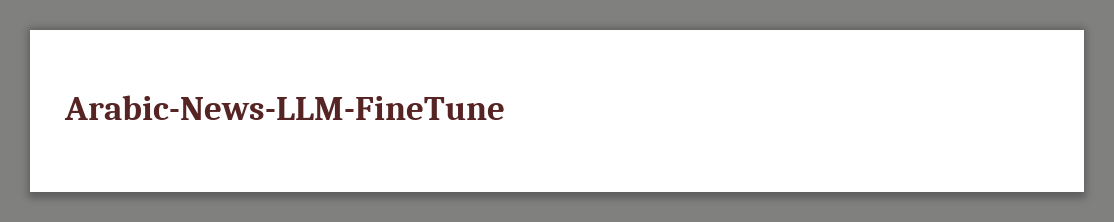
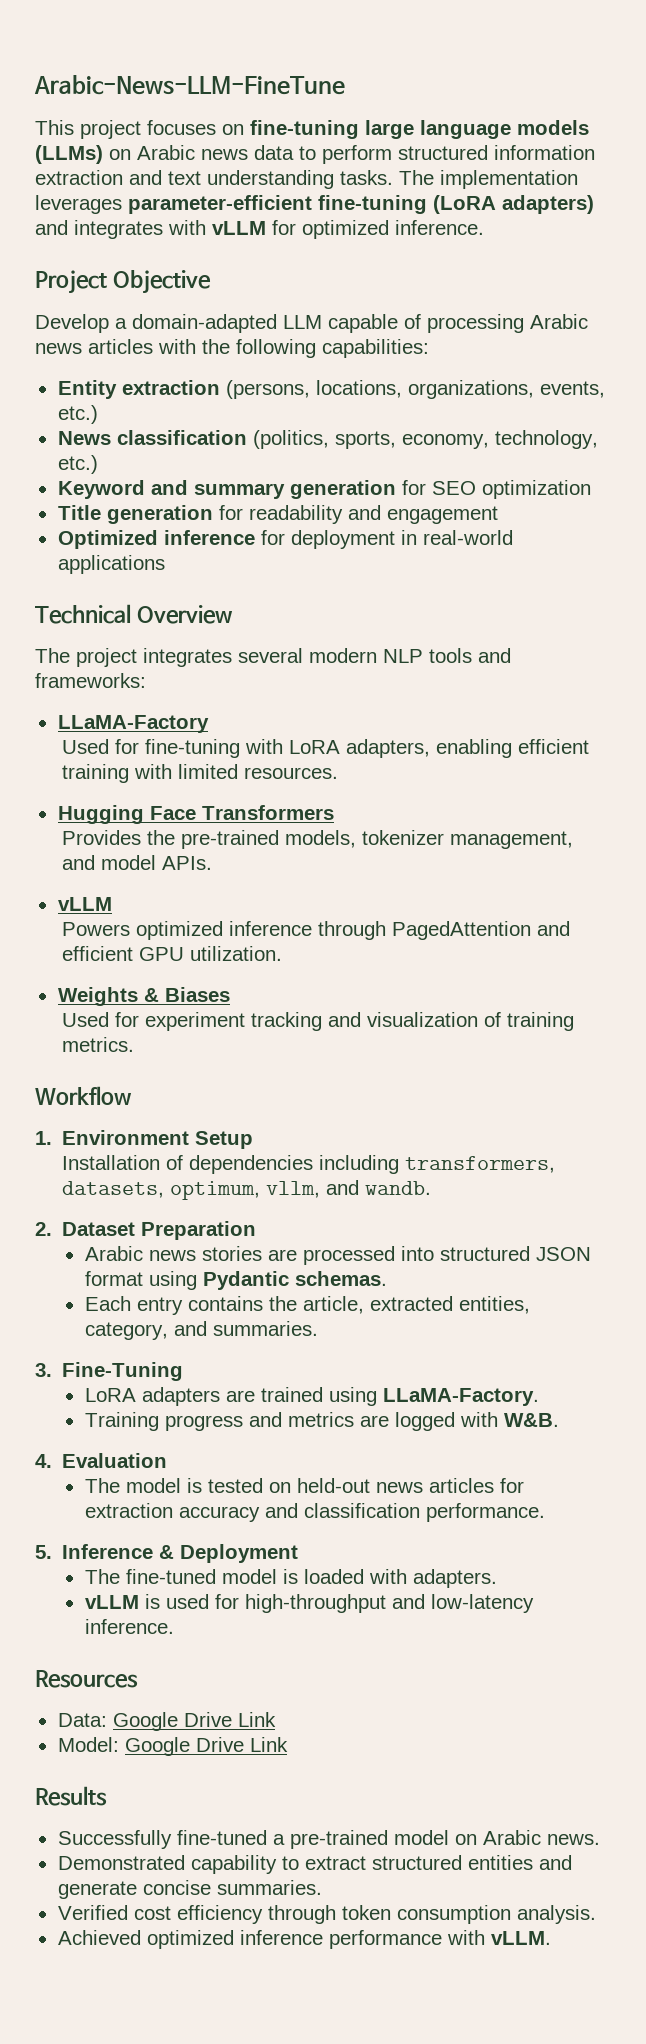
(505, 107) none -> [35,120,589,139] [35,145,595,164] [35,170,578,189] [35,195,594,214] [35,220,484,239] [35,270,211,294] [35,314,588,333] [35,339,429,358] [57,380,605,399] [57,405,98,424] [57,430,598,449] [57,455,98,474] [57,480,591,499] [57,505,498,524] [57,530,513,549] [57,555,165,574] [35,604,233,624] [35,648,511,667] [35,673,146,688] [57,715,209,733] [62,739,590,758] [62,764,339,783] [57,805,334,824] [62,830,574,849] [62,855,213,870] [57,897,112,911] [62,921,571,940] [62,946,283,961] [57,987,230,1006] [62,1012,575,1031] [62,1037,135,1052] [35,1086,132,1105] [35,1130,254,1149] [62,1155,556,1174] [62,1180,432,1200] [35,1221,257,1240] [84,1246,591,1265] [84,1271,387,1290] [84,1296,530,1315] [84,1321,318,1340] [35,1362,184,1381] [84,1387,539,1406] [84,1412,559,1431] [35,1453,168,1468] [84,1478,524,1493] [84,1503,545,1522] [35,1544,299,1563] [84,1569,497,1588] [84,1594,534,1613] [84,1619,174,1634] [35,1670,138,1688] [57,1712,276,1731] [57,1737,288,1756] [35,1786,107,1806] [57,1830,600,1849] [57,1855,572,1874] [57,1880,322,1899] [57,1905,596,1924] [57,1930,551,1949] // This project focuses on fine-tuning large language models (LLMs) on Arabic news data to perform structured information extraction and text understanding tasks. The implementation leverages parameter-efficient fine-tuning (LoRA adapters) and integrates with vLLM for optimized inference. // Project Objective // Develop a domain-adapted LLM capable of processing Arabic news articles with the following capabilities: // Entity extraction (persons, locations, organizations, events, etc.) // News classification (politics, sports, economy, technology, etc.) // Keyword and summary generation for SEO optimization // Title generation for readability and engagement // Optimized inference for deployment in real-world applications // Technical Overview // The project integrates several modern NLP tools and frameworks: // LLaMA-Factory // Used for fine-tuning with LoRA adapters, enabling efficient training with limited resources. // Hugging Face Transformers // Provides the pre-trained models, tokenizer management, and model APIs. // vLLM // Powers optimized inference through PagedAttention and efficient GPU utilization. // Weights & Biases // Used for experiment tracking and visualization of training metrics. // Workflow // 1. Environment Setup // Installation of dependencies including transformers, datasets, optimum, vllm, and wandb. // 2. Dataset Preparation // Arabic news stories are processed into structured JSON format using Pydantic schemas. // Each entry contains the article, extracted entities, category, and summaries. // 3. Fine-Tuning // LoRA adapters are trained using LLaMA-Factory. // Training progress and metrics are logged with W&B. // 4. Evaluation // The model is tested on held-out news articles for extraction accuracy and classification performance. // 5. Inference & Deployment // The fine-tuned model is loaded with adapters. // vLLM is used for high-throughput and low-latency inference. // Resources // Data: Google Drive Link // Model: Google Drive Link // Results // Successfully fine-tuned a pre-trained model on Arabic news. // Demonstrated capability to extract structured entities and generate concise summaries. // Verified cost efficiency through token consumption analysis. // Achieved optimized inference performance with vLLM.

